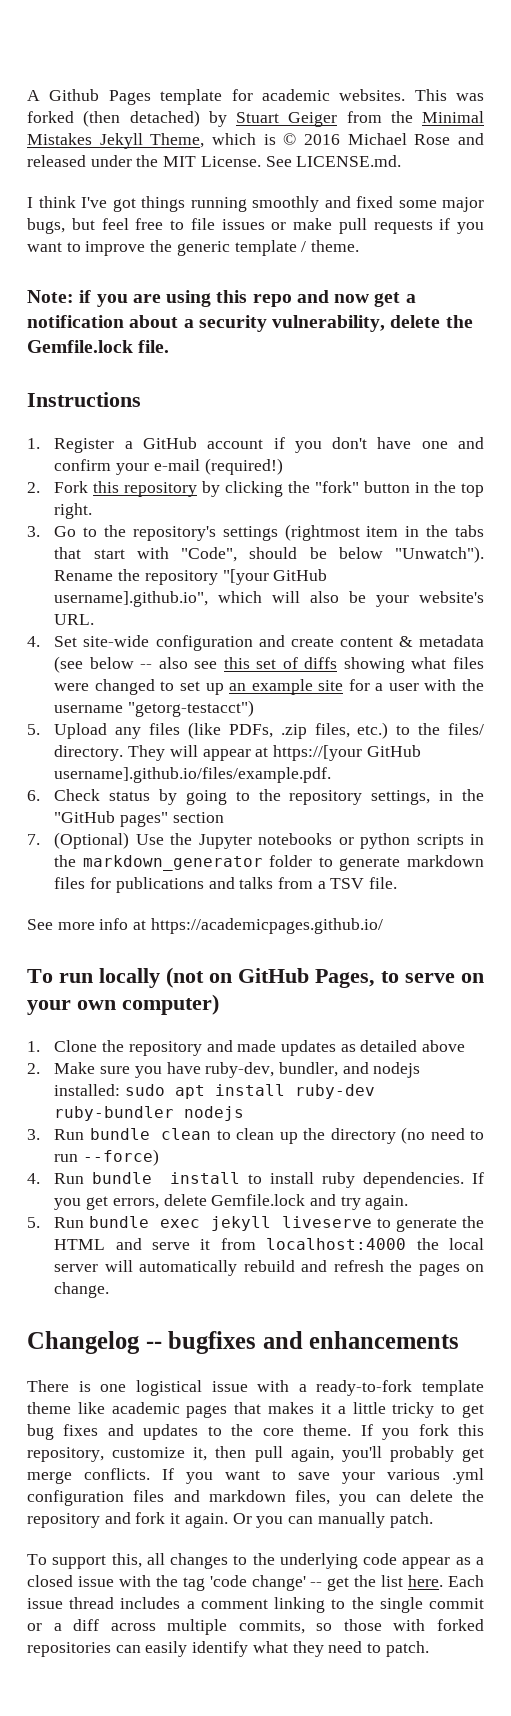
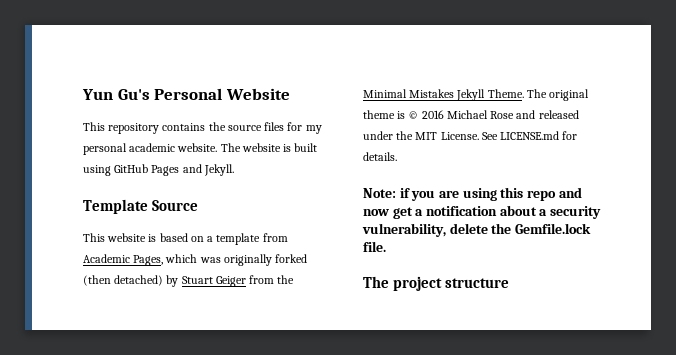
[27,89,484,105] A Github Pages template for academic websites. This was -> [82,88,290,100] [83,122,322,134] [83,143,318,155] [83,164,234,176] [83,199,199,214] [83,233,288,245] [83,254,272,266] Yun Gu's Personal Website // This repository contains the source files for my personal academic website. The website is built using GitHub Pages and Jekyll. // Template Source // This website is based on a template from Academic Pages, which was originally
[150,133,256,148] Theme, which -> [487,89,590,101] [363,110,395,119] Theme. The original theme
[296,155,402,167] [27,196,484,212] [27,218,484,234] [27,240,360,256] LICENSE.md. // I think I've got things running smoothly and fixed some major bugs, but feel free to file issues or make pull requests if you want to improve the generic template / theme. -> [500,131,578,140] [363,152,397,161] LICENSE.md for details.
[27,392,141,407] [27,437,484,453] [54,458,283,475] [27,481,484,497] [54,503,93,519] [27,524,484,541] [54,546,485,563] [54,569,328,585] [54,591,484,607] [54,614,95,625] [27,635,484,651] [54,656,485,673] [54,679,485,695] [54,700,255,717] [27,722,484,739] [54,745,421,761] [54,767,332,783] [27,789,484,805] [54,811,224,827] [27,832,484,849] [54,855,484,871] [54,877,398,893] [27,918,383,934] [27,967,484,988] [27,994,219,1015] [27,1040,466,1056] [27,1062,421,1078] [54,1084,376,1099] [54,1106,245,1121] [27,1127,484,1144] [54,1149,160,1166] [27,1172,484,1188] [54,1194,409,1210] [27,1216,484,1232] [54,1238,484,1250] [54,1260,484,1276] [54,1282,110,1298] [27,1331,460,1354] [27,1380,484,1396] [27,1402,484,1418] [27,1424,484,1440] [27,1446,484,1462] [27,1468,484,1484] [27,1490,484,1506] [27,1512,433,1528] [27,1553,484,1569] [27,1575,485,1591] [27,1597,485,1613] [27,1619,484,1635] [27,1641,429,1657] Instructions // 1. Register a GitHub account if you don't have one and confirm your e-mail (required!) // 2. Fork this repository by clicking the "fork" button in the top right. // 3. Go to the repository's settings (rightmost item in the tabs that start with "Code", should be below "Unwatch"). Rename the repository "[your GitHub username].github.io", which will also be your website's URL. // 4. Set site-wide configuration and create content & metadata (see below -- also see this set of diffs showing what files were changed to set up an example site for a user with the username "getorg-testacct") // 5. Upload any files (like PDFs, .zip files, etc.) to the files/ directory. They will appear at https://[your GitHub username].github.io/files/example.pdf. // 6. Check status by going to the repository settings, in the "GitHub pages" section // 7. (Optional) Use the Jupyter notebooks or python scripts in the markdown_generator folder to generate markdown files for publications and talks from a TSV file. // See more info at https://academicpages.github.io/ // To run locally (not on GitHub Pages, to serve on your own computer) // 1. Clone the repository and made updates as detailed above // 2. Make sure you have ruby-dev, bundler, and nodejs installed: sudo apt install ruby-dev ruby-bundler nodejs // 3. Run bundle clean to clean up the directory (no need to run --force) // 4. Run bundle install to install ruby dependencies. If you get errors, delete Gemfile.lock and try again. // 5. Run bundle exec jekyll liveserve to generate the HTML and serve it from localhost:4000 the local server will automatically rebuild and refresh the pages on change. // Changelog -- bugfixes and enhancements // There is one logistical issue with a ready-to-fork template theme like academic pages that makes it a little tricky to get bug fixes and updates to the core theme. If you fork this repository, customize it, then pull again, you'll probably get merge conflicts. If you want to save your various .yml configuration files and markdown files, you can delete the repository and fork it again. Or you can manually patch. // To support this, all changes to the underlying code appear as a closed issue with the tag 'code change' -- get the list here. Each issue thread includes a comment linking to the single commit or a diff across multiple commits, so those with forked repositories can easily identify what they need to patch. -> [363,276,510,291] The project structure

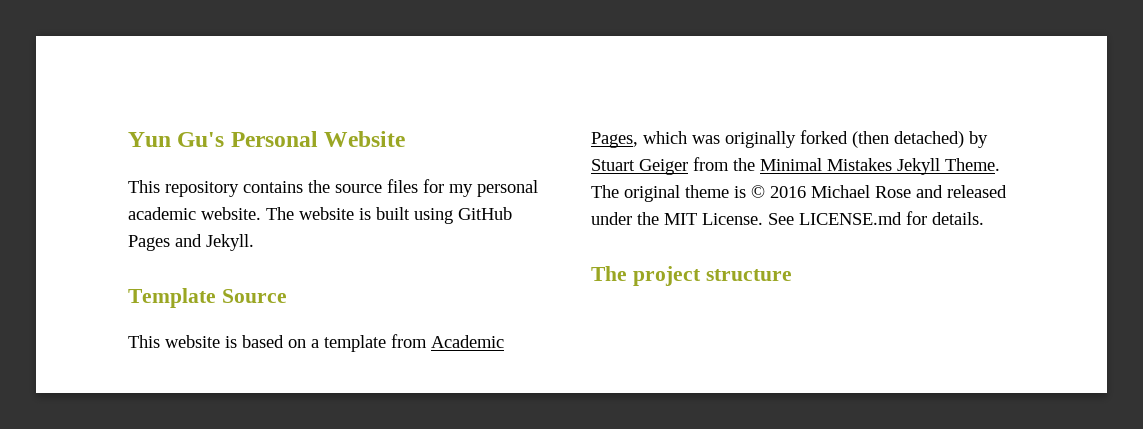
[363,187,582,201] [363,205,601,219] [362,223,591,237] [363,241,386,252] // Note: if you are using this repo and now get a notification about a security vulnerability, delete the Gemfile.lock file. -> (984, 218) none

